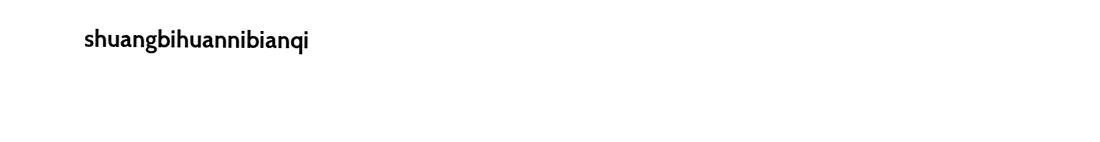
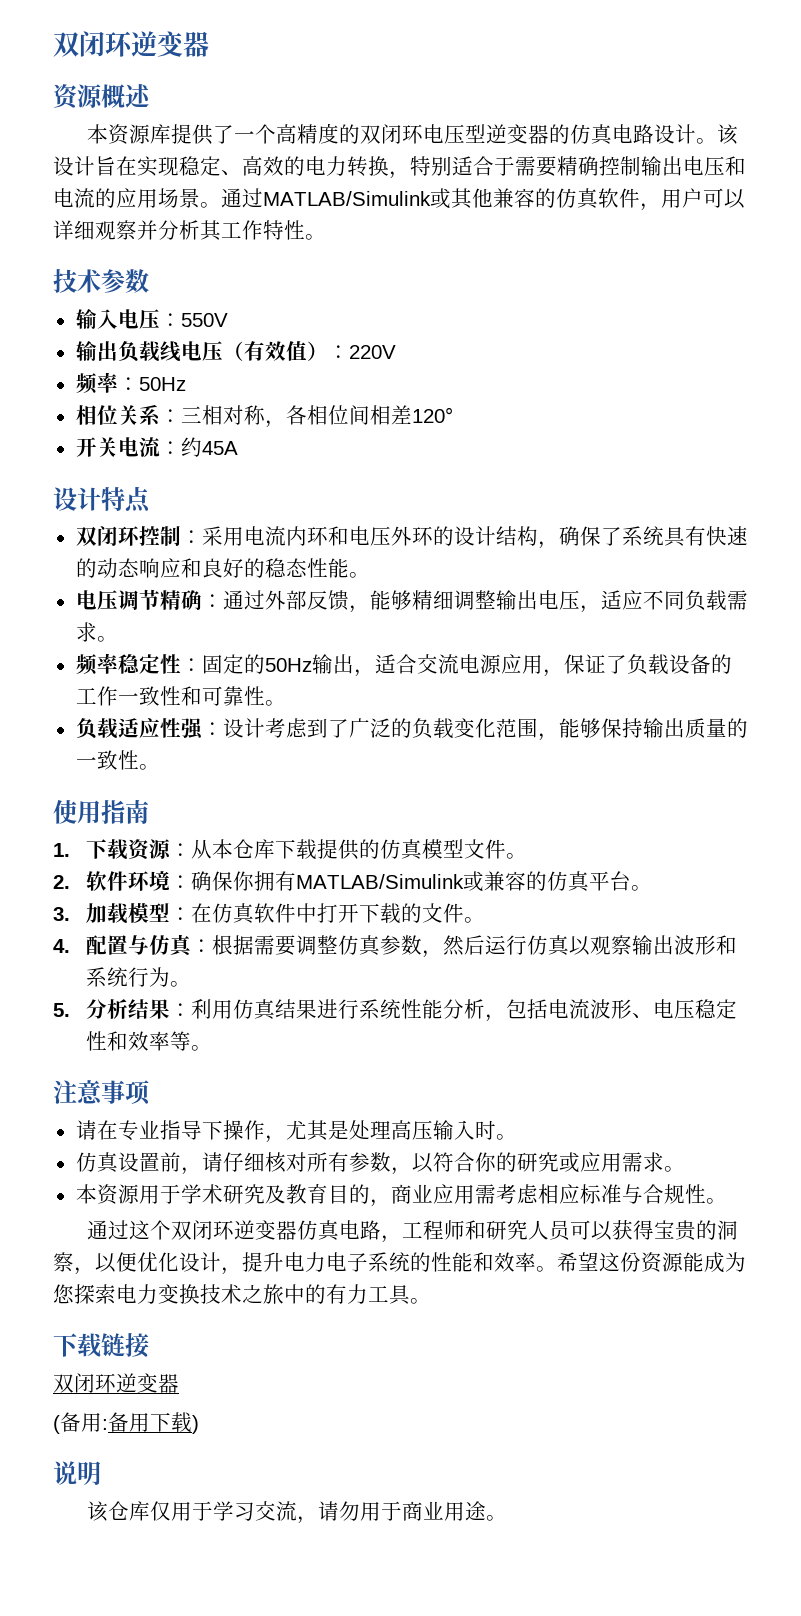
[84,28,310,55] shuangbihuannibianqi -> [53,31,209,57] [53,84,151,110] [86,123,738,145] [53,156,746,179] [53,188,745,211] [53,220,326,241] [53,269,149,293] [75,308,228,329] [75,340,396,362] [75,372,186,394] [75,404,453,428] [75,437,238,457] [53,486,151,513] [75,526,748,549] [75,558,370,578] [75,589,748,613] [75,622,118,642] [75,653,732,677] [75,686,286,706] [75,718,748,741] [75,750,160,770] [53,799,149,824] [53,839,528,861] [53,871,653,892] [53,903,486,924] [53,934,738,958] [86,967,192,987] [53,999,738,1022] [86,1031,213,1051] [53,1080,151,1105] [75,1120,517,1143] [75,1152,685,1175] [75,1184,727,1207] [86,1220,738,1243] [53,1252,746,1275] [53,1284,431,1305] [53,1333,149,1358] [53,1373,179,1393] [53,1412,199,1434] [53,1461,101,1485] [86,1501,507,1524] 双闭环逆变器 // 资源概述 // 本资源库提供了一个高精度的双闭环电压型逆变器的仿真电路设计。该设计旨在实现稳定、高效的电力转换，特别适合于需要精确控制输出电压和电流的应用场景。通过MATLAB/Simulink或其他兼容的仿真软件，用户可以详细观察并分析其工作特性。 // 技术参数 // 输入电压：550V // 输出负载线电压（有效值）：220V // 频率：50Hz // 相位关系：三相对称，各相位间相差120° // 开关电流：约45A // 设计特点 // 双闭环控制：采用电流内环和电压外环的设计结构，确保了系统具有快速的动态响应和良好的稳态性能。 // 电压调节精确：通过外部反馈，能够精细调整输出电压，适应不同负载需求。 // 频率稳定性：固定的50Hz输出，适合交流电源应用，保证了负载设备的工作一致性和可靠性。 // 负载适应性强：设计考虑到了广泛的负载变化范围，能够保持输出质量的一致性。 // 使用指南 // 1.下载资源：从本仓库下载提供的仿真模型文件。 // 2.软件环境：确保你拥有MATLAB/Simulink或兼容的仿真平台。 // 3.加载模型：在仿真软件中打开下载的文件。 // 4.配置与仿真：根据需要调整仿真参数，然后运行仿真以观察输出波形和系统行为。 // 5.分析结果：利用仿真结果进行系统性能分析，包括电流波形、电压稳定性和效率等。 // 注意事项 // 请在专业指导下操作，尤其是处理高压输入时。 // 仿真设置前，请仔细核对所有参数，以符合你的研究或应用需求。 // 本资源用于学术研究及教育目的，商业应用需考虑相应标准与合规性。 // 通过这个双闭环逆变器仿真电路，工程师和研究人员可以获得宝贵的洞察，以便优化设计，提升电力电子系统的性能和效率。希望这份资源能成为您探索电力变换技术之旅中的有力工具。 // 下载链接 // 双闭环逆变器 // (备用:备用下载) // 说明 // 该仓库仅用于学习交流，请勿用于商业用途。

